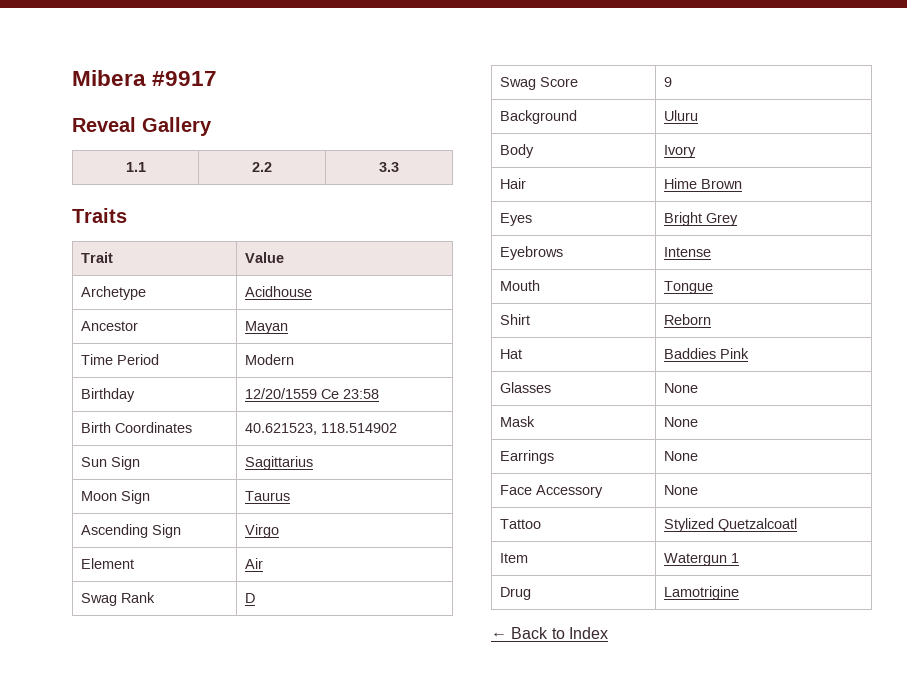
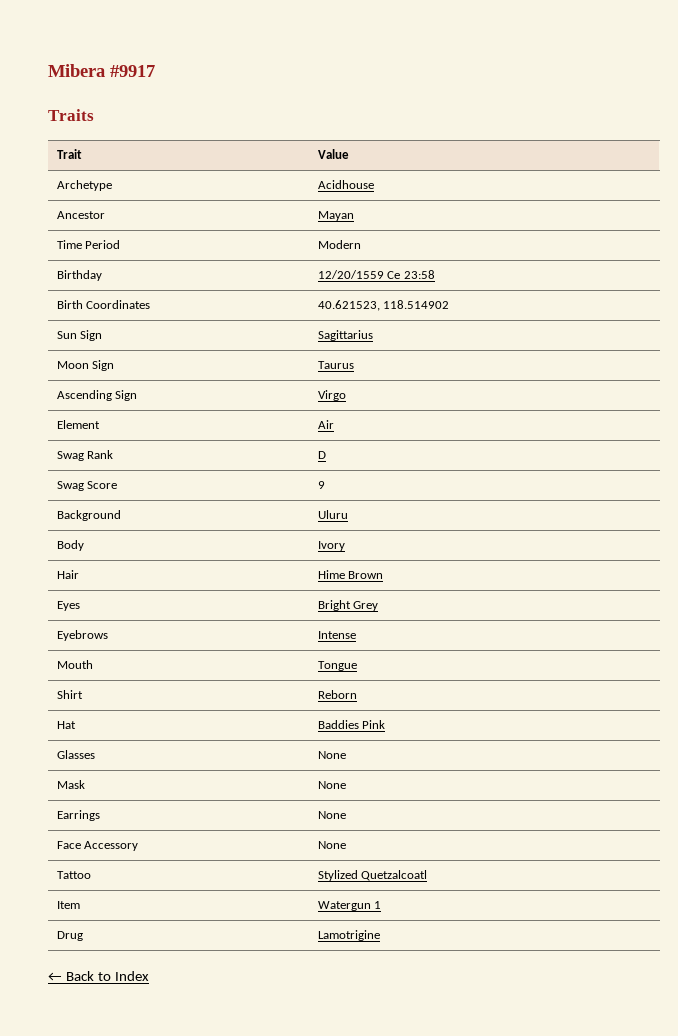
[72,117,212,136] [125,162,146,172] [251,162,272,172] [379,162,399,172] // Reveal Gallery // 1.1 | 2.2 | 3.3 -> (155, 71) none

